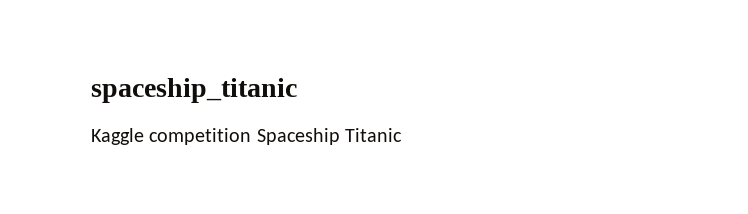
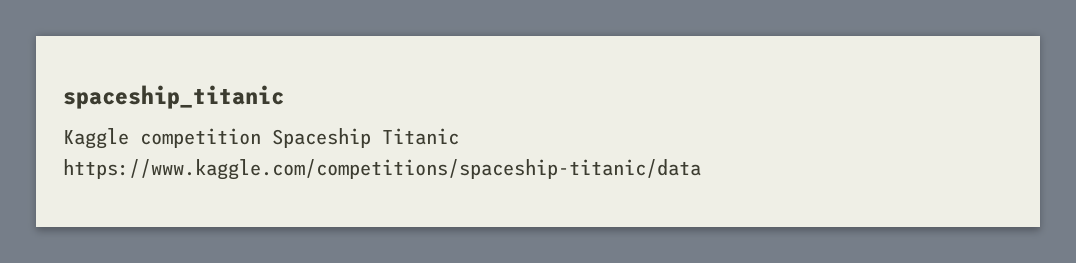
(403, 135) none -> [63,159,701,180] https://www.kaggle.com/competitions/spaceship-titanic/data

